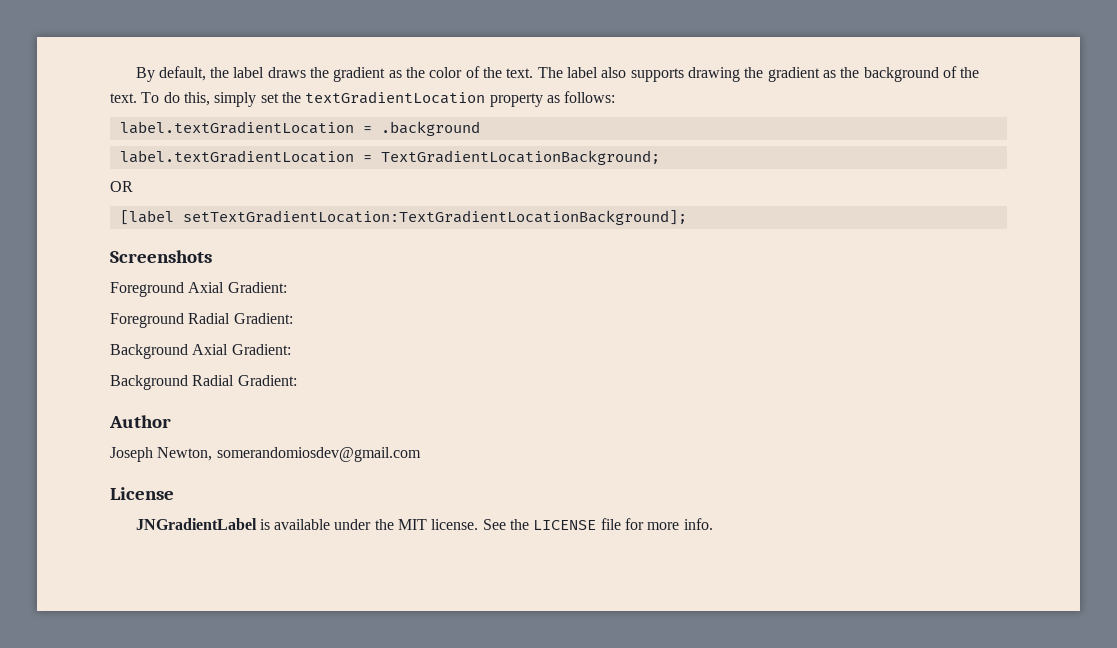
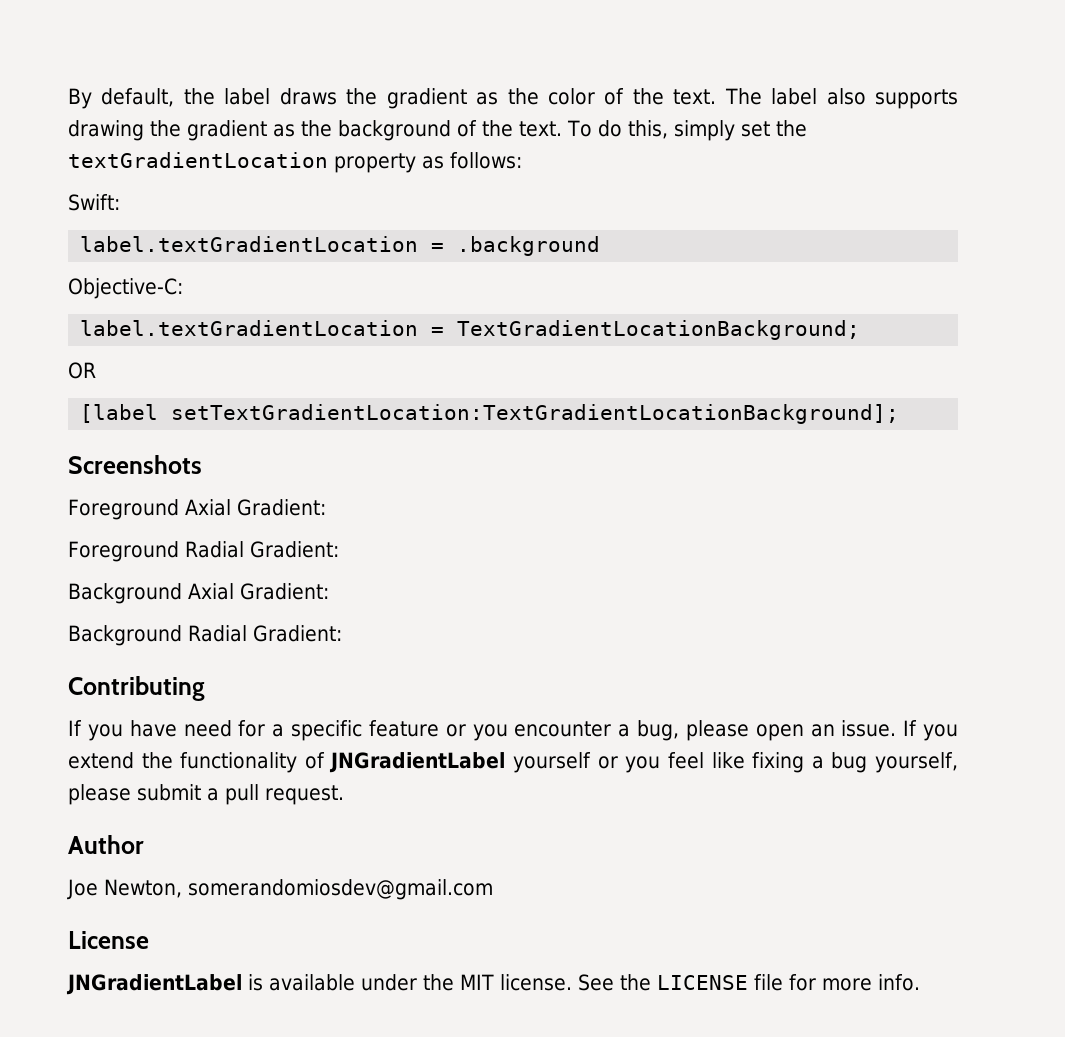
(616, 97) none -> [68,194,120,211] // Swift:
(480, 128) none -> [68,278,183,299] // Objective-C:
(297, 380) none -> [68,676,205,701] [68,720,959,741] [68,752,958,773] [68,784,344,805] // Contributing // If you have need for a specific feature or you encounter a bug, please open an issue. If you extend the functionality of JNGradientLabel yourself or you feel like fixing a bug yourself, please submit a pull request.
[110,447,153,462] Joseph -> [67,879,98,900] Joe

